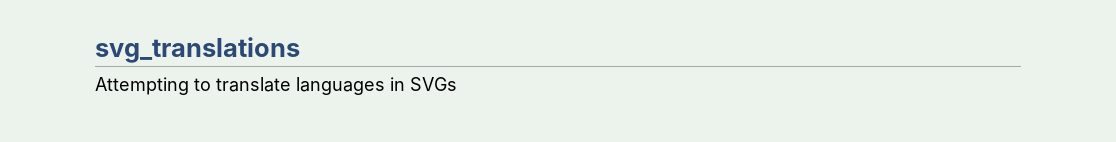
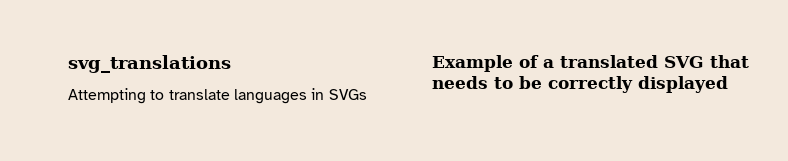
(457, 84) none -> [432,55,749,72] [432,76,728,93] // Example of a translated SVG that needs to be correctly displayed

